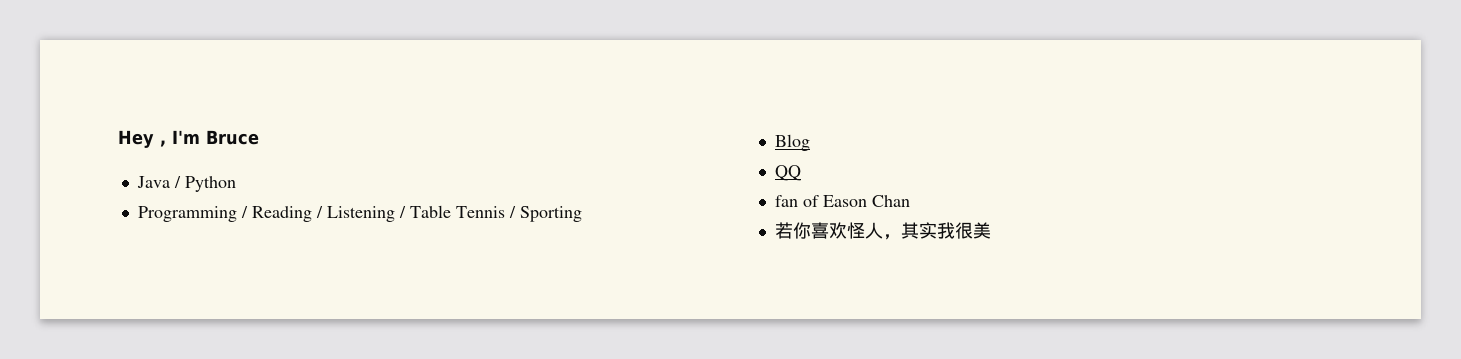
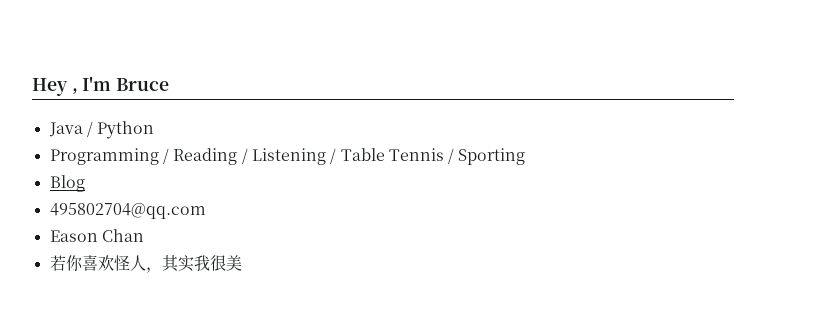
[774,165,801,181] [774,195,819,207] QQ // fan of -> [49,203,206,219] 495802704@qq.com //

